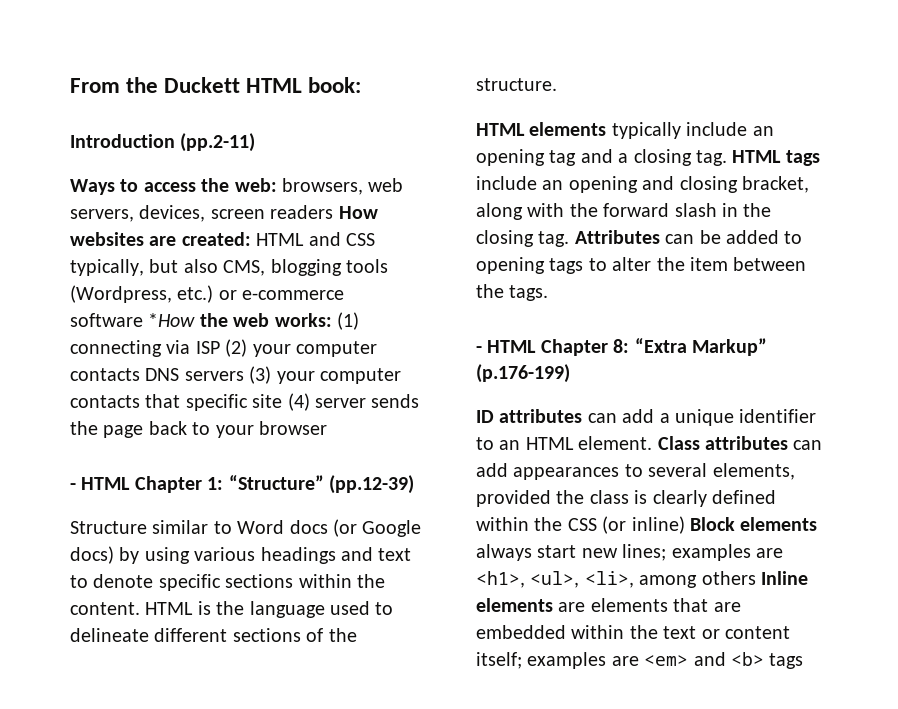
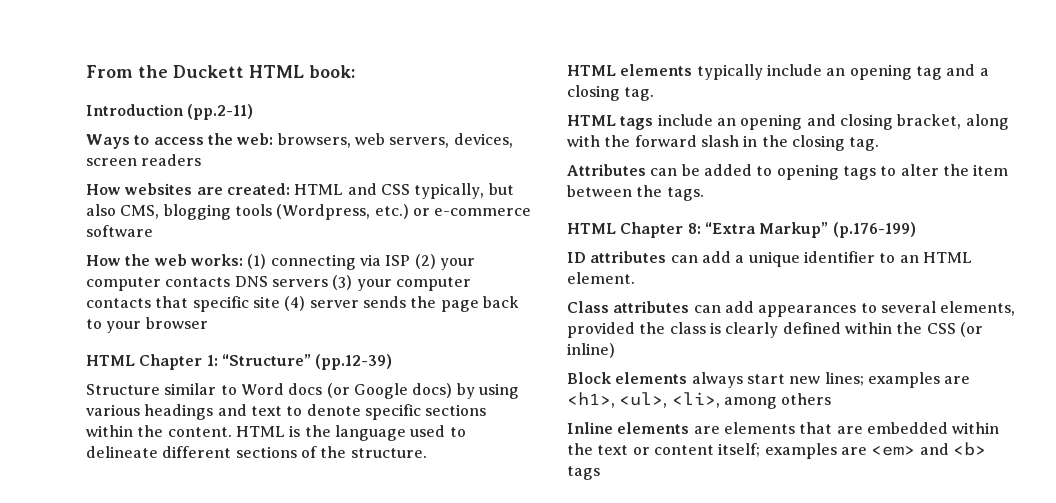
(334, 212) none -> (202, 160) //
[148,313,196,327] *How -> [86,255,121,266] // How
[70,483,76,490] - -> (208, 323) none
(727, 158) none -> (655, 94) //
(570, 239) none -> (880, 144) //
[476,346,482,353] - -> (704, 194) none
(653, 443) none -> (635, 278) //
(685, 525) none -> (615, 350) //
(756, 578) none -> (832, 399) //

